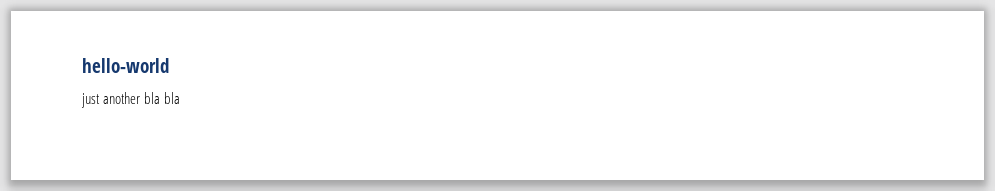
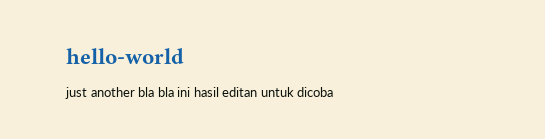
(181, 98) none -> [177,87,334,97] ini hasil editan untuk dicoba

